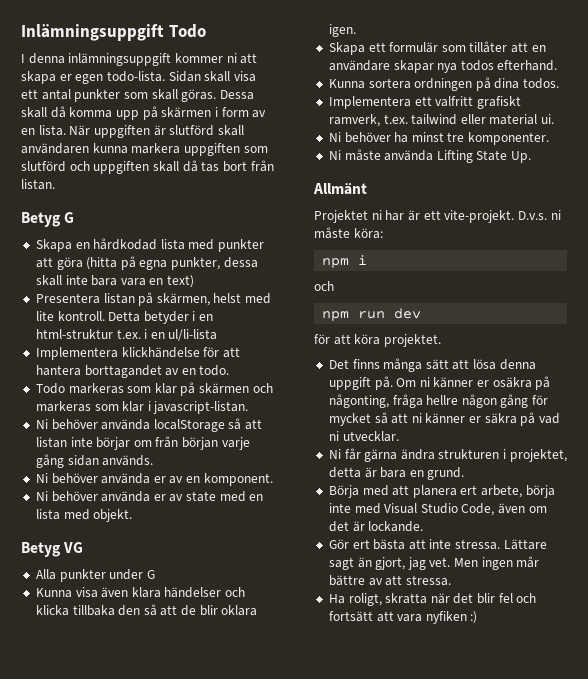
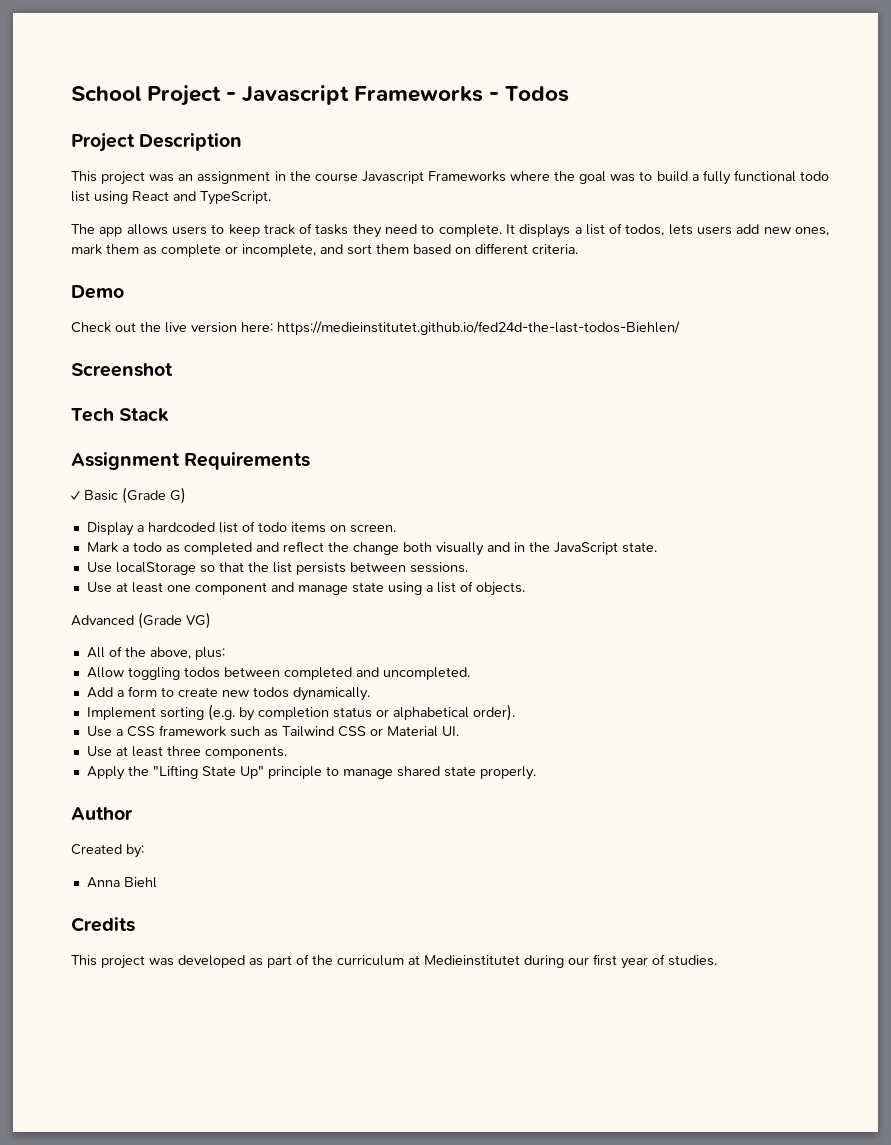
[21,24,206,41] [21,53,258,66] [21,71,256,84] [21,89,254,102] [21,106,267,120] [21,125,244,138] [21,143,268,156] [21,160,274,174] [21,179,55,190] [21,212,75,227] [35,238,265,252] [35,256,258,270] [35,275,195,288] [35,292,272,306] [35,311,214,324] [35,329,218,341] [35,347,240,360] [35,365,230,378] [35,382,273,396] [35,401,249,414] [35,418,263,432] [35,436,250,450] [35,454,154,468] [35,473,273,486] [35,491,264,502] [35,509,133,522] [21,542,84,557] [35,569,155,582] [35,587,246,598] [35,604,258,616] [328,24,356,37] [328,41,546,55] [328,60,558,73] [328,77,560,91] [328,96,521,109] [328,114,555,127] [328,132,550,145] [328,149,532,163] [313,183,367,195] [314,210,561,223] [314,227,383,239] [322,255,368,268] [314,281,334,291] [322,308,422,321] [314,334,441,347] [328,358,536,372] [328,376,551,390] [328,394,549,408] [328,412,561,426] [328,431,399,442] [328,448,567,462] [328,467,465,480] [328,485,555,498] [328,503,547,516] [328,521,424,532] [328,539,547,550] [328,556,540,570] [328,575,451,586] [328,593,537,606] [328,611,478,624] Inlämningsuppgift Todo // I denna inlämningsuppgift kommer ni att skapa er egen todo-lista. Sidan skall visa ett antal punkter som skall göras. Dessa skall då komma upp på skärmen i form av en lista. När uppgiften är slutförd skall användaren kunna markera uppgiften som slutförd och uppgiften skall då tas bort från listan. // Betyg G // Skapa en hårdkodad lista med punkter att göra (hitta på egna punkter, dessa skall inte bara vara en text) // Presentera listan på skärmen, helst med lite kontroll. Detta betyder i en html-struktur t.ex. i en ul/li-lista // Implementera klickhändelse för att hantera borttagandet av en todo. // Todo markeras som klar på skärmen och markeras som klar i javascript-listan. // Ni behöver använda localStorage så att listan inte börjar om från början varje gång sidan används. // Ni behöver använda er av en komponent. // Ni behöver använda er av state med en lista med objekt. // Betyg VG // Alla punkter under G // Kunna visa även klara händelser och klicka tillbaka den så att de blir oklara igen. // Skapa ett formulär som tillåter att en användare skapar nya todos efterhand. // Kunna sortera ordningen på dina todos. // Implementera ett valfritt grafiskt ramverk, t.ex. tailwind eller material ui. // Ni behöver ha minst tre komponenter. // Ni måste använda Lifting State Up. // Allmänt // Projektet ni har är ett vite-projekt. D.v.s. ni måste köra: // npm i // och // npm run dev // för att köra projektet. // Det finns många sätt att lösa denna uppgift på. Om ni känner er osäkra på någonting, fråga hellre någon gång för mycket så att ni känner er säkra på vad ni utvecklar. // Ni får gärna ändra strukturen i projektet, detta är bara en grund. // Börja med att planera ert arbete, börja inte med Visual Studio Code, även om det är lockande. // Gör ert bästa att inte stressa. Lättare sagt än gjort, jag vet. Men ingen mår bättre av att stressa. // Ha roligt, skratta när det blir fel och fortsätt att vara nyfiken :) -> [71,85,570,106] [71,133,243,152] [71,170,829,185] [71,191,271,205] [71,223,830,238] [71,243,578,257] [71,285,124,299] [71,321,680,335] [71,363,173,377] [71,408,170,422] [71,452,311,470] [71,487,186,504] [86,521,396,536] [86,541,657,556] [86,562,468,575] [86,581,525,596] [71,612,211,629] [86,646,225,660] [86,667,470,680] [86,686,370,701] [86,704,515,721] [86,725,459,737] [86,746,287,759] [86,765,536,780] [71,807,133,820] [71,844,144,858] [86,877,157,888] [71,917,135,932] [71,954,717,969] School Project - Javascript Frameworks - Todos // Project Description // This project was an assignment in the course Javascript Frameworks where the goal was to build a fully functional todo list using React and TypeScript. // The app allows users to keep track of tasks they need to complete. It displays a list of todos, lets users add new ones, mark them as complete or incomplete, and sort them based on different criteria. // Demo // Check out the live version here: https://medieinstitutet.github.io/fed24d-the-last-todos-Biehlen/ // Screenshot // Tech Stack // Assignment Requirements // ✓ Basic (Grade G) // Display a hardcoded list of todo items on screen. // Mark a todo as completed and reflect the change both visually and in the JavaScript state. // Use localStorage so that the list persists between sessions. // Use at least one component and manage state using a list of objects. // Advanced (Grade VG) // All of the above, plus: // Allow toggling todos between completed and uncompleted. // Add a form to create new todos dynamically. // Implement sorting (e.g. by completion status or alphabetical order). // Use a CSS framework such as Tailwind CSS or Material UI. // Use at least three components. // Apply the "Lifting State Up" principle to manage shared state properly. // Author // Created by: // Anna Biehl // Credits // This project was developed as part of the curriculum at Medieinstitutet during our first year of studies.

